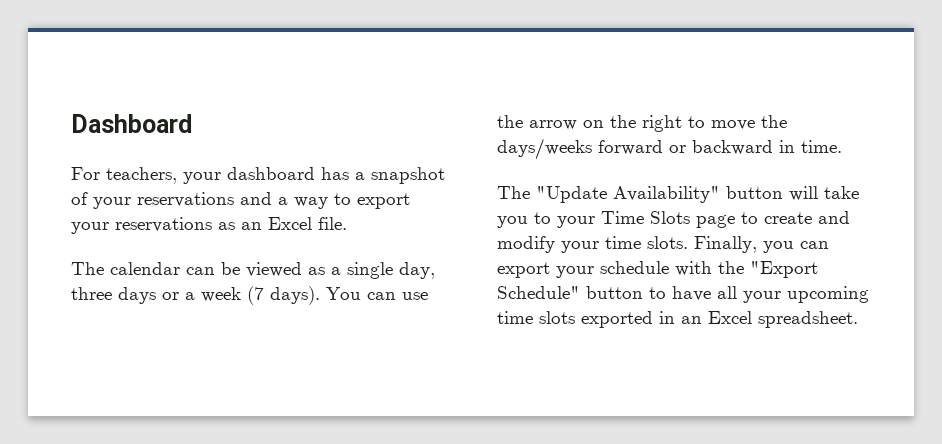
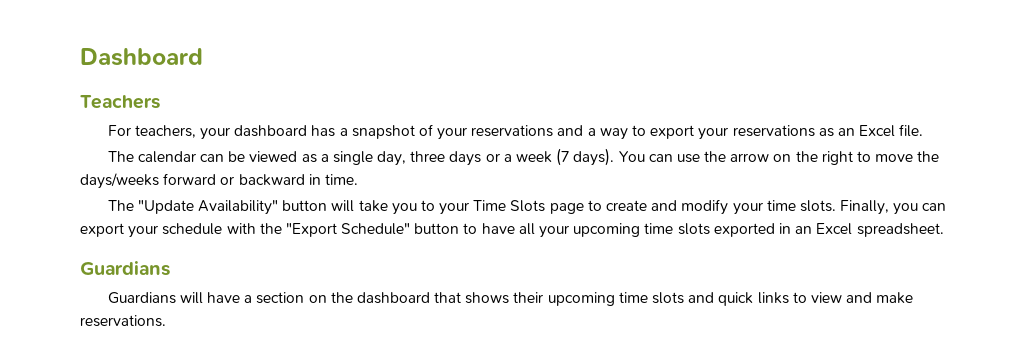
(192, 123) none -> [80,95,160,109] // Teachers
(858, 319) none -> [80,261,170,276] [107,292,914,306] [80,315,166,327] // Guardians // Guardians will have a section on the dashboard that shows their upcoming time slots and quick links to view and make reservations.

